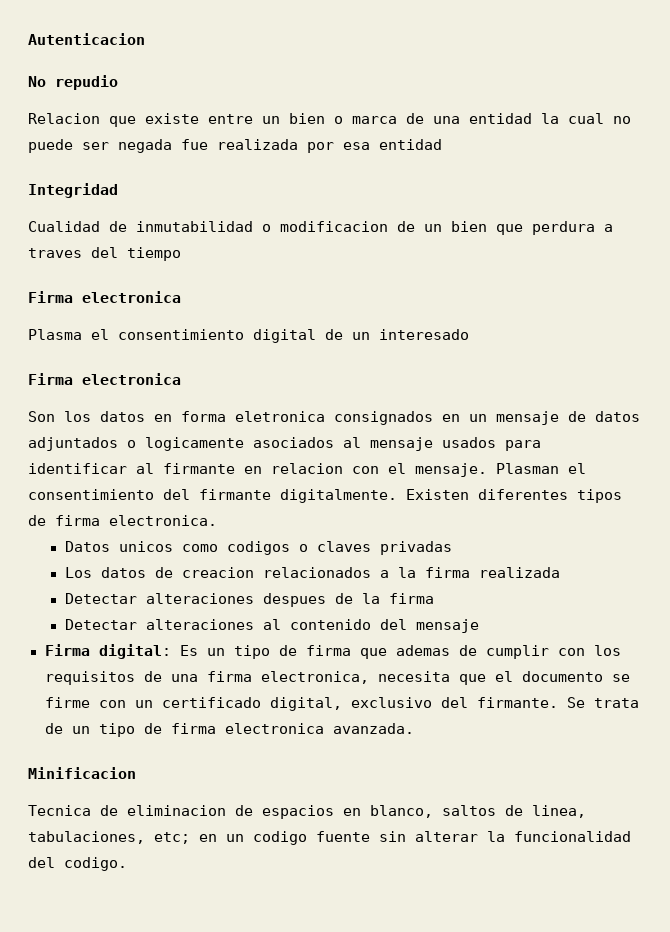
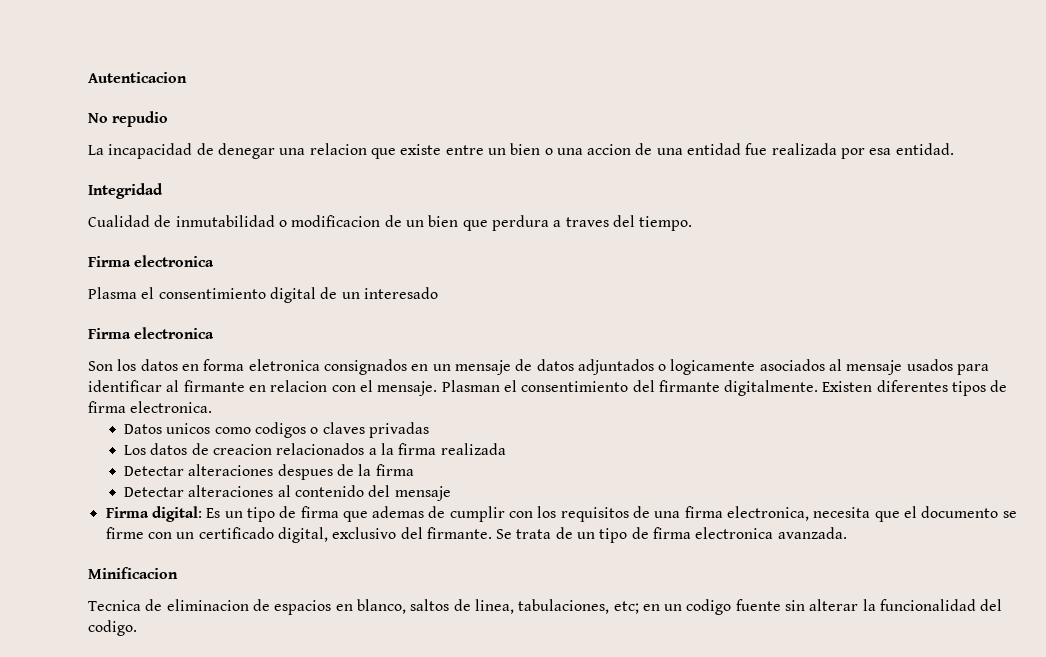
[28,113,100,124] Relacion -> [88,143,367,159] La incapacidad de denegar una relacion
[352,116,397,124] marca -> [556,144,632,155] una accion
[541,113,631,124] [28,139,172,153] la cual no puede ser negada -> (742, 149) none
[379,139,442,150] entidad -> [895,143,954,155] entidad.
[127,247,181,261] tiempo -> [639,216,693,231] tiempo.

